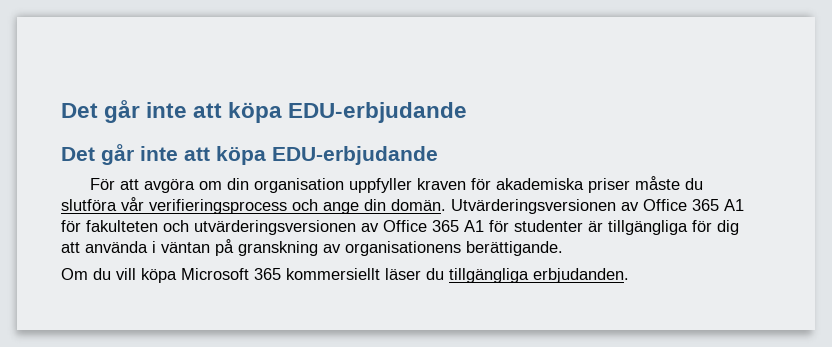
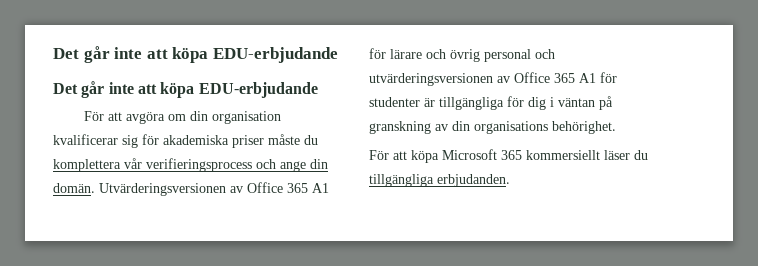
[348,178,466,193] uppfyller kraven -> [53,134,138,148] kvalificerar sig
[61,199,117,211] slutföra -> [53,159,121,172] komplettera
[86,220,158,232] fakulteten -> [390,49,531,62] lärare och övrig personal
[61,241,148,253] att använda -> (546, 103) none
[345,241,563,256] [61,268,136,280] organisationens berättigande. // Om du vill -> [452,121,616,134] [369,150,407,160] din organisations behörighet. // För att

